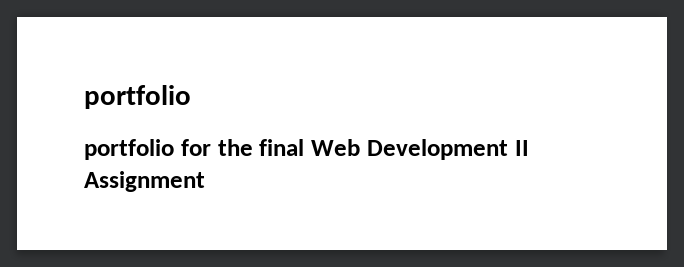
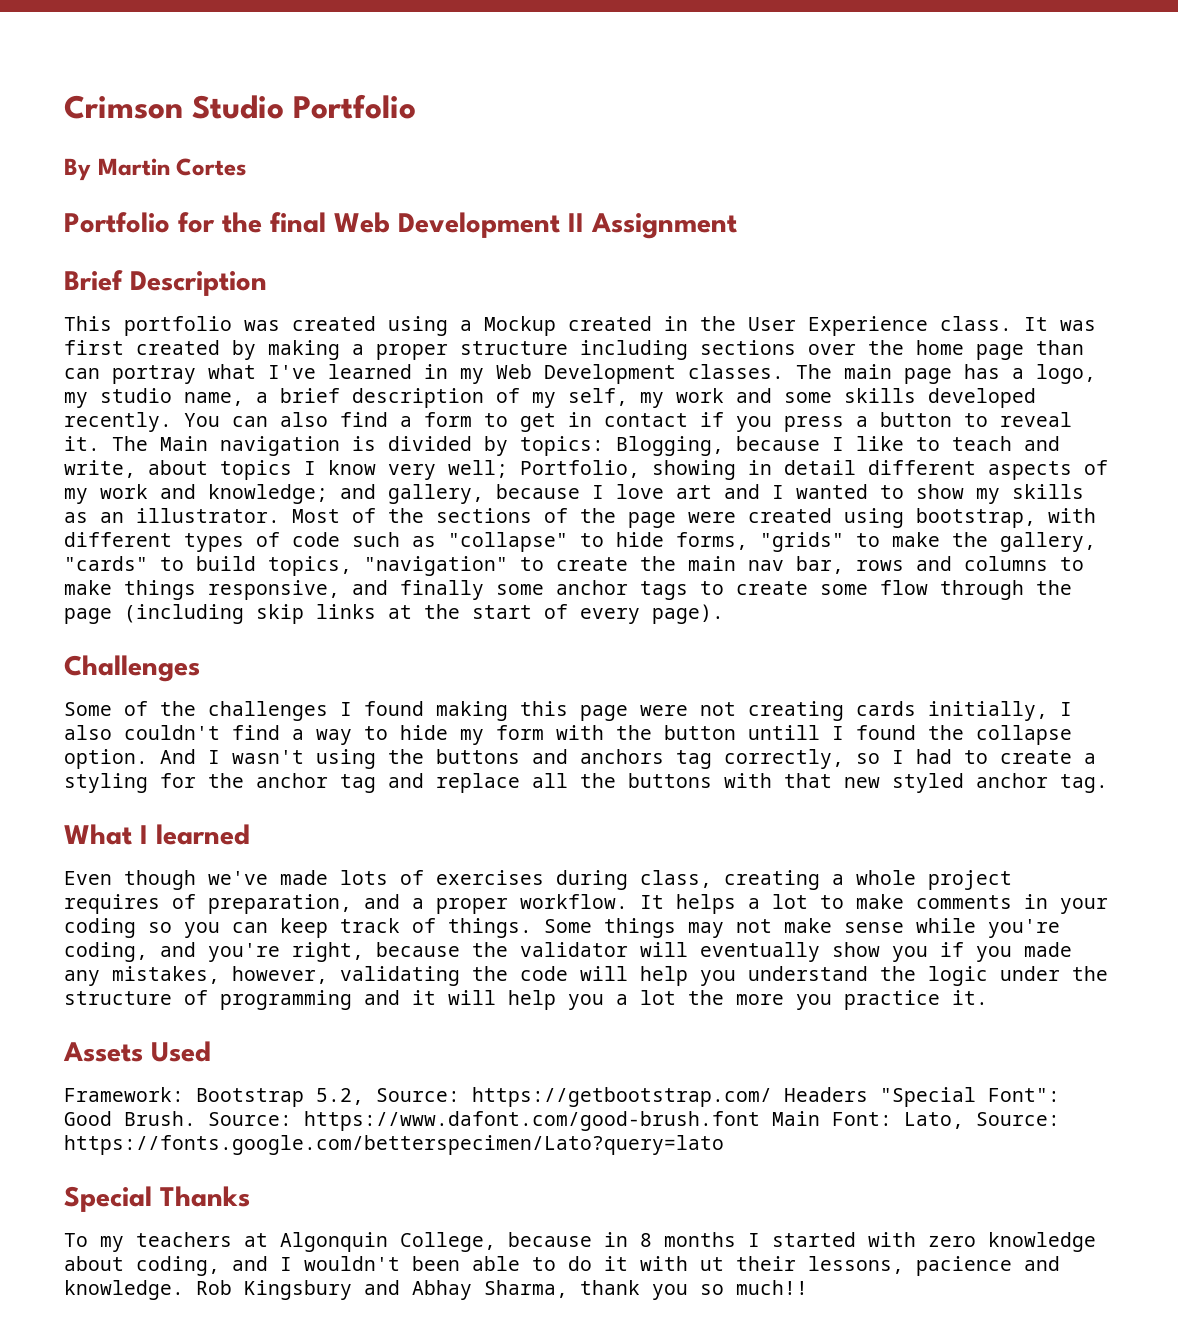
[84,85,191,109] [84,139,174,160] portfolio // portfolio -> [64,94,416,119] [64,158,248,181] [64,212,170,233] Crimson Studio Portfolio // By Martin Cortes // Portfolio
(205, 181) none -> [64,270,267,296] [64,316,1096,336] [64,340,1084,360] [64,364,1096,384] [64,388,1036,408] [64,412,1072,432] [64,436,1060,456] [64,460,1108,480] [64,484,1084,504] [64,508,1096,528] [64,532,1096,552] [64,556,1084,576] [64,580,1072,600] [64,604,724,624] [64,655,200,682] [64,701,1072,721] [64,725,1072,745] [64,749,1096,769] [64,773,1108,793] [64,824,250,845] [64,870,1012,890] [64,894,1108,914] [64,918,1060,938] [64,942,1072,962] [64,966,1108,986] [64,990,988,1010] [63,1041,211,1062] [64,1087,1060,1107] [64,1111,1060,1131] [64,1135,724,1155] [64,1186,250,1212] [64,1232,1096,1252] [64,1256,1060,1276] [64,1280,808,1300] // Brief Description // This portfolio was created using a Mockup created in the User Experience class. It was first created by making a proper structure including sections over the home page than can portray what I've learned in my Web Development classes. The main page has a logo, my studio name, a brief description of my self, my work and some skills developed recently. You can also find a form to get in contact if you press a button to reveal it. The Main navigation is divided by topics: Blogging, because I like to teach and write, about topics I know very well; Portfolio, showing in detail different aspects of my work and knowledge; and gallery, because I love art and I wanted to show my skills as an illustrator. Most of the sections of the page were created using bootstrap, with different types of code such as "collapse" to hide forms, "grids" to make the gallery, "cards" to build topics, "navigation" to create the main nav bar, rows and columns to make things responsive, and finally some anchor tags to create some flow through the page (including skip links at the start of every page). // Challenges // Some of the challenges I found making this page were not creating cards initially, I also couldn't find a way to hide my form with the button untill I found the collapse option. And I wasn't using the buttons and anchors tag correctly, so I had to create a styling for the anchor tag and replace all the buttons with that new styled anchor tag. // What I learned // Even though we've made lots of exercises during class, creating a whole project requires of preparation, and a proper workflow. It helps a lot to make comments in your coding so you can keep track of things. Some things may not make sense while you're coding, and you're right, because the validator will eventually show you if you made any mistakes, however, validating the code will help you understand the logic under the structure of programming and it will help you a lot the more you practice it. // Assets Used // Framework: Bootstrap 5.2, Source: https://getbootstrap.com/ Headers "Special Font": Good Brush. Source: https://www.dafont.com/good-brush.font Main Font: Lato, Source: https://fonts.google.com/betterspecimen/Lato?query=lato // Special Thanks // To my teachers at Algonquin College, because in 8 months I started with zero knowledge about coding, and I wouldn't been able to do it with ut their lessons, pacience and knowledge. Rob Kingsbury and Abhay Sharma, thank you so much!!

